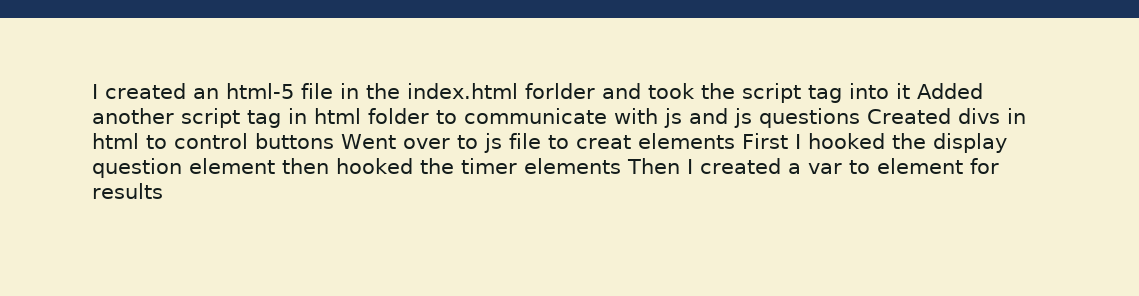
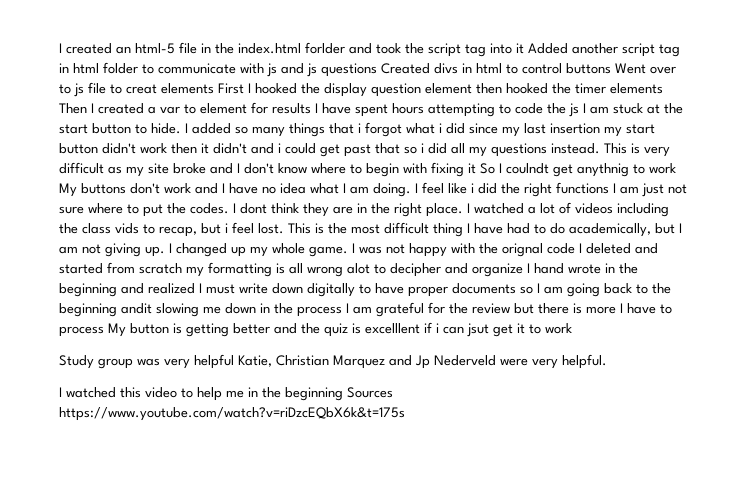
(163, 191) none -> [315,103,683,117] [59,122,655,137] [59,143,670,157] [59,162,676,177] [59,182,687,197] [59,202,669,217] [59,222,682,237] [59,243,658,257] [59,262,638,277] [59,283,671,297] [59,302,672,317] [59,322,572,337] [59,354,607,369] [59,387,393,401] [59,407,405,421] I have spent hours attempting to code the js I am stuck at the start button to hide. I added so many things that i forgot what i did since my last insertion my start button didn't work then it didn't and i could get past that so i did all my questions instead. This is very difficult as my site broke and I don't know where to begin with fixing it So I coulndt get anythnig to work My buttons don't work and I have no idea what I am doing. I feel like i did the right functions I am just not sure where to put the codes. I dont think they are in the right place. I watched a lot of videos including the class vids to recap, but i feel lost. This is the most difficult thing I have had to do academically, but I am not giving up. I changed up my whole game. I was not happy with the orignal code I deleted and started from scratch my formatting is all wrong alot to decipher and organize I hand wrote in the beginning and realized I must write down digitally to have proper documents so I am going back to the beginning andit slowing me down in the process I am grateful for the review but there is more I have to process My button is getting better and the quiz is excelllent if i can jsut get it to work // Study group was very helpful Katie, Christian Marquez and Jp Nederveld were very helpful. // I watched this video to help me in the beginning Sources https://www.youtube.com/watch?v=riDzcEQbX6k&t=175s

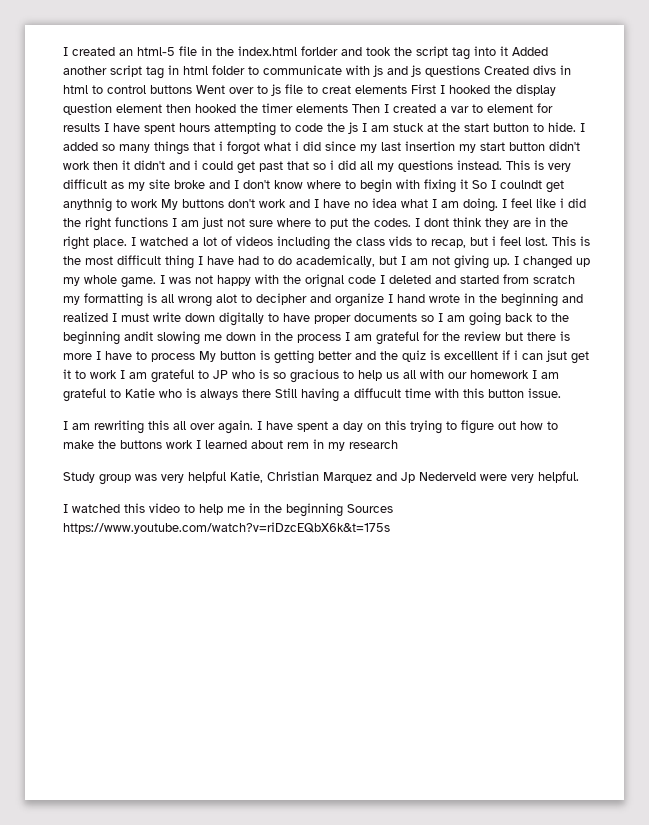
(572, 328) none -> [120,369,559,383] [63,388,561,402] [63,420,558,434] [63,439,398,451] I am grateful to JP who is so gracious to help us all with our homework I am grateful to Katie who is always there Still having a diffucult time with this button issue. // I am rewriting this all over again. I have spent a day on this trying to figure out how to make the buttons work I learned about rem in my research

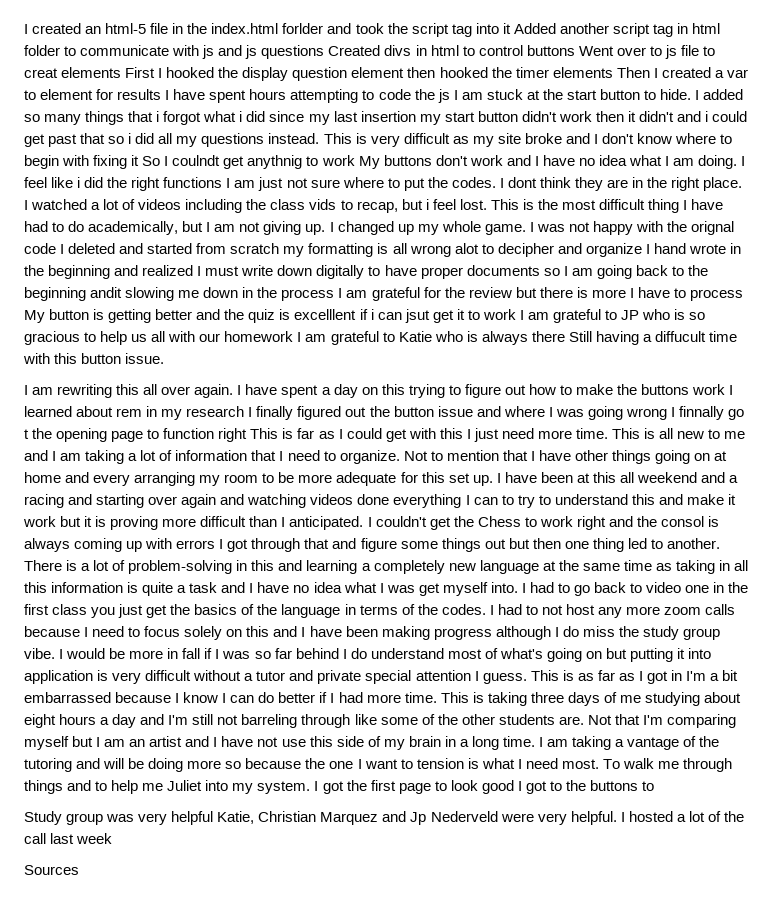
(398, 444) none -> [248,406,745,420] [24,428,746,442] [24,450,728,464] [24,472,739,486] [24,494,736,508] [23,516,720,530] [24,538,720,552] [24,560,749,574] [24,582,749,596] [24,604,736,618] [24,626,720,640] [24,648,712,662] [24,670,739,684] [24,692,742,706] [24,714,736,728] [24,736,720,750] [24,758,733,772] [24,780,655,794] I finally figured out the button issue and where I was going wrong I finnally go t the opening page to function right This is far as I could get with this I just need more time. This is all new to me and I am taking a lot of information that I need to organize. Not to mention that I have other things going on at home and every arranging my room to be more adequate for this set up. I have been at this all weekend and a racing and starting over again and watching videos done everything I can to try to understand this and make it work but it is proving more difficult than I anticipated. I couldn't get the Chess to work right and the consol is always coming up with errors I got through that and figure some things out but then one thing led to another. There is a lot of problem-solving in this and learning a completely new language at the same time as taking in all this information is quite a task and I have no idea what I was get myself into. I had to go back to video one in the first class you just get the basics of the language in terms of the codes. I had to not host any more zoom calls because I need to focus solely on this and I have been making progress although I do miss the study group vibe. I would be more in fall if I was so far behind I do understand most of what's going on but putting it into application is very difficult without a tutor and private special attention I guess. This is as far as I got in I'm a bit embarrassed because I know I can do better if I had more time. This is taking three days of me studying about eight hours a day and I'm still not barreling through like some of the other students are. Not that I'm comparing myself but I am an artist and I have not use this side of my brain in a long time. I am taking a vantage of the tutoring and will be doing more so because the one I want to tension is what I need most. To walk me through things and to help me Juliet into my system. I got the first page to look good I got to the buttons to
[63,503,393,517] [63,522,390,534] // I watched this video to help me in the beginning Sources https://www.youtube.com/watch?v=riDzcEQbX6k&t=175s -> [620,811,744,822] [24,833,113,844] [24,865,79,875] I hosted a lot of the call last week // Sources

